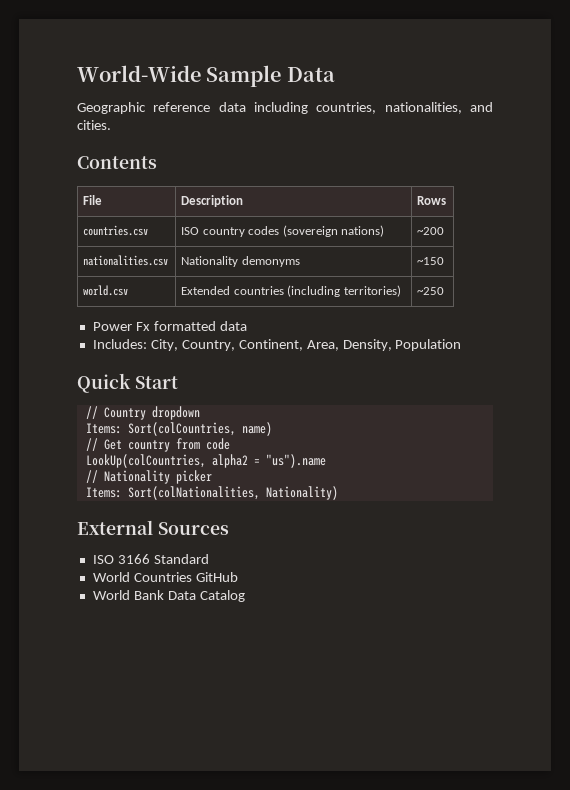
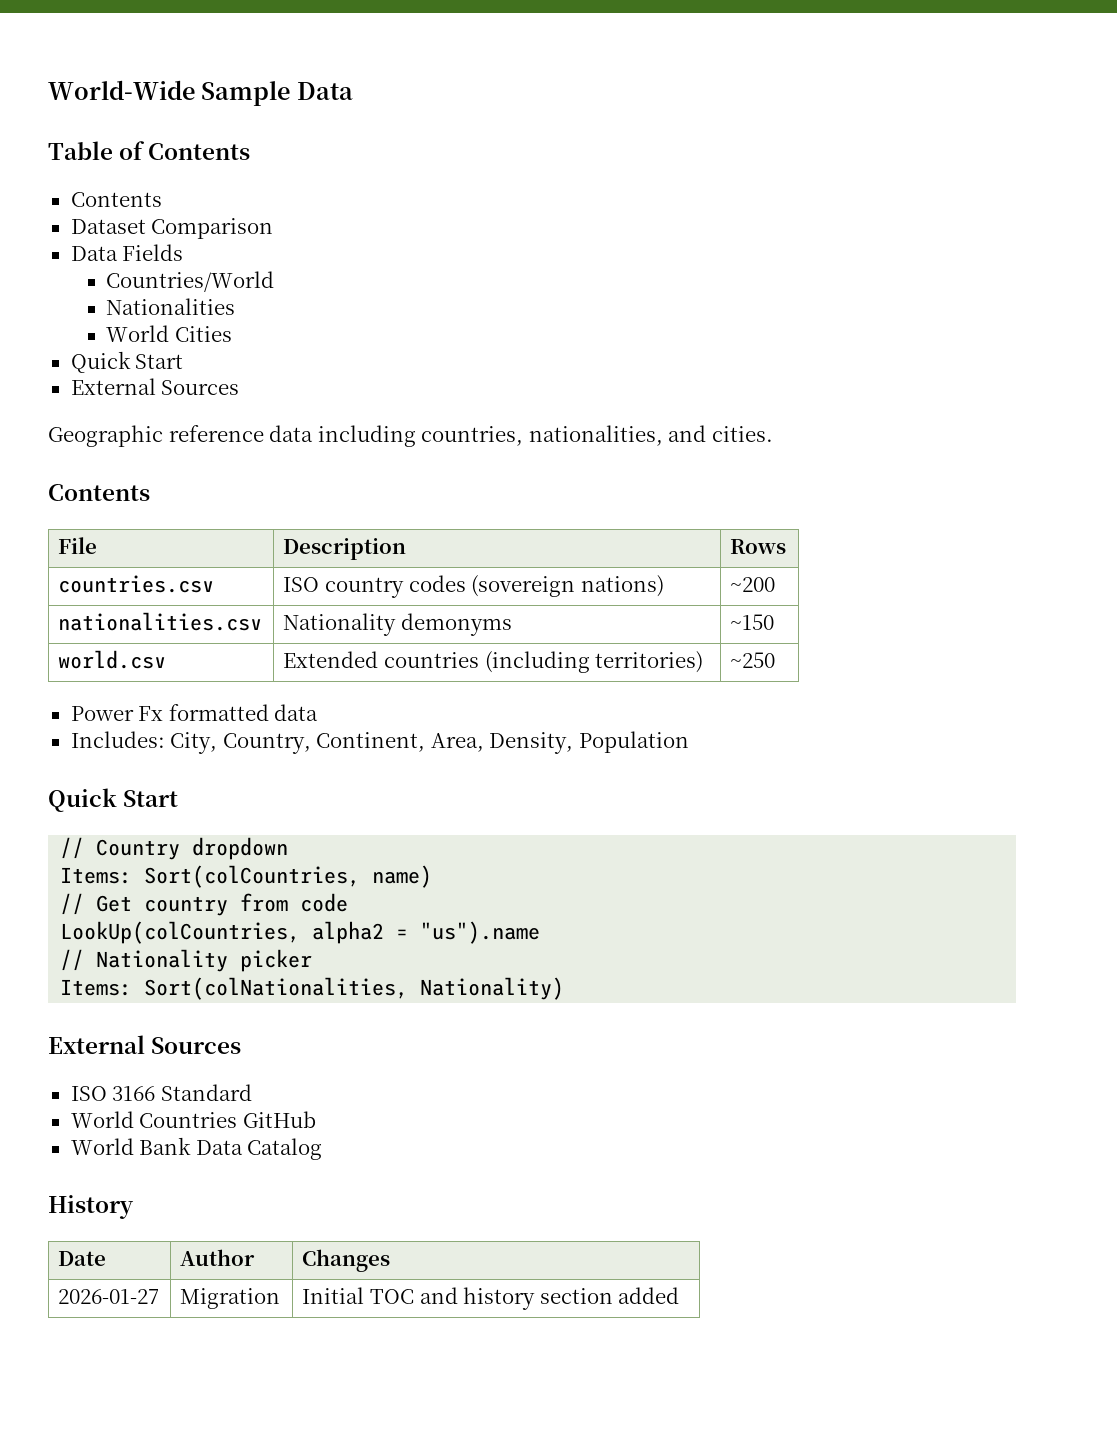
(335, 74) none -> [48,141,251,160] [70,192,162,207] [70,218,274,239] [70,244,184,261] [106,271,275,292] [106,298,236,315] [106,325,232,342] [70,351,184,373] [70,378,240,395] // Table of Contents // Contents // Dataset Comparison // Data Fields // Countries/World // Nationalities // World Cities // Quick Start // External Sources
(245, 596) none -> [48,1195,134,1219] [58,1251,107,1266] [180,1249,256,1266] [302,1249,391,1272] [58,1289,160,1304] [180,1288,281,1309] [302,1287,680,1310] // History // Date | Author | Changes // 2026-01-27 | Migration | Initial TOC and history section added

